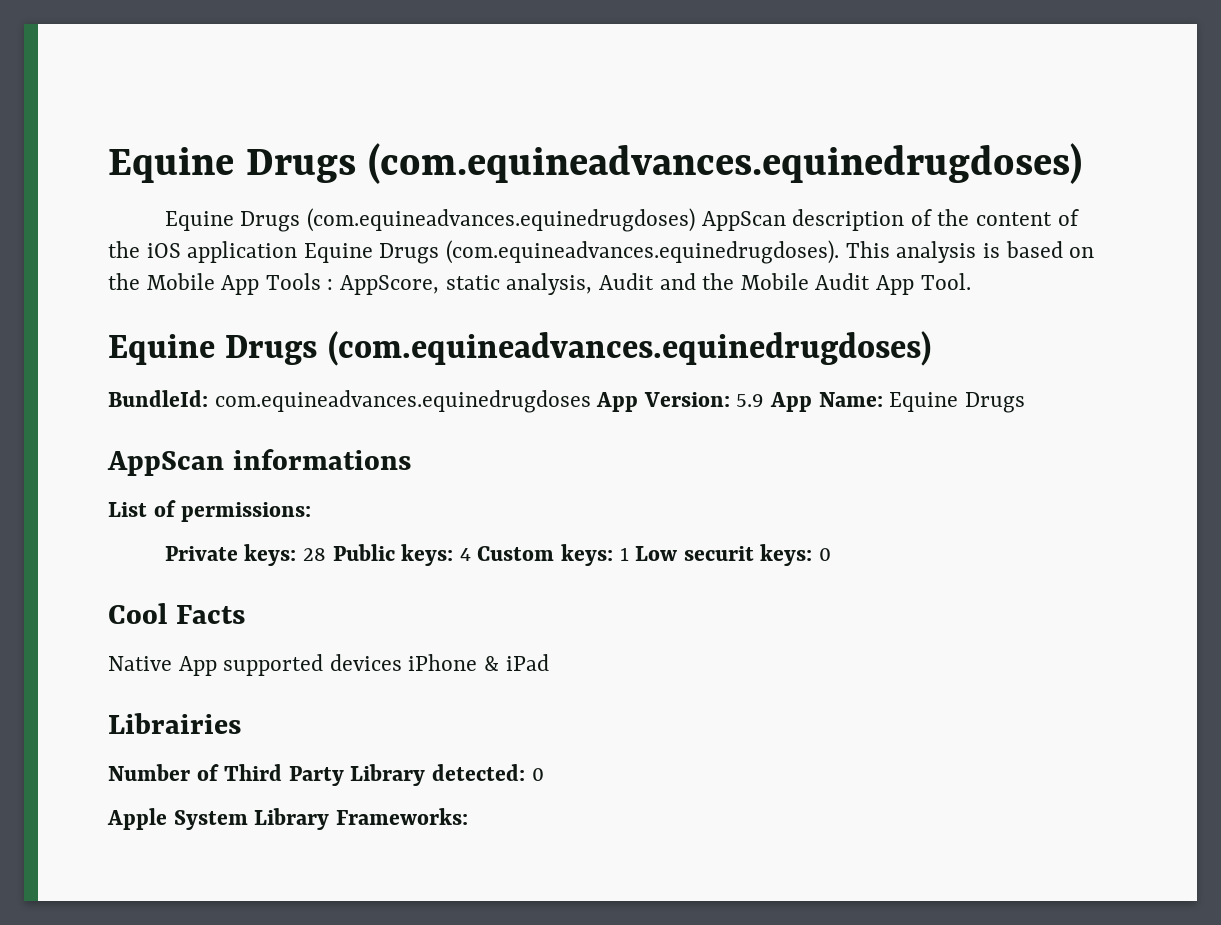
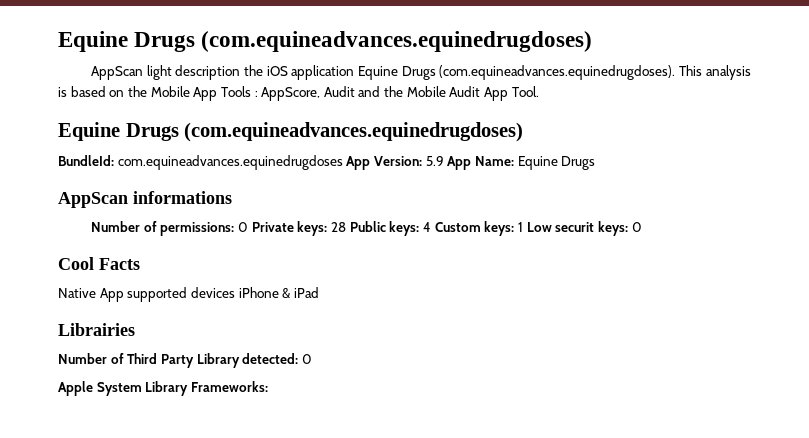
[108,143,1083,184] [164,208,1079,232] Equine Drugs (com.equineadvances.equinedrugdoses) // Equine Drugs (com.equineadvances.equinedrugdoses) AppScan description of the content of -> [58,31,593,52] [91,65,241,80] Equine Drugs (com.equineadvances.equinedrugdoses) // AppScan light description
[445,273,593,295] static analysis, -> (321, 94) none
[108,502,147,517] List -> [91,221,141,232] Number
(312, 512) // -> [238,222,249,232] 0

